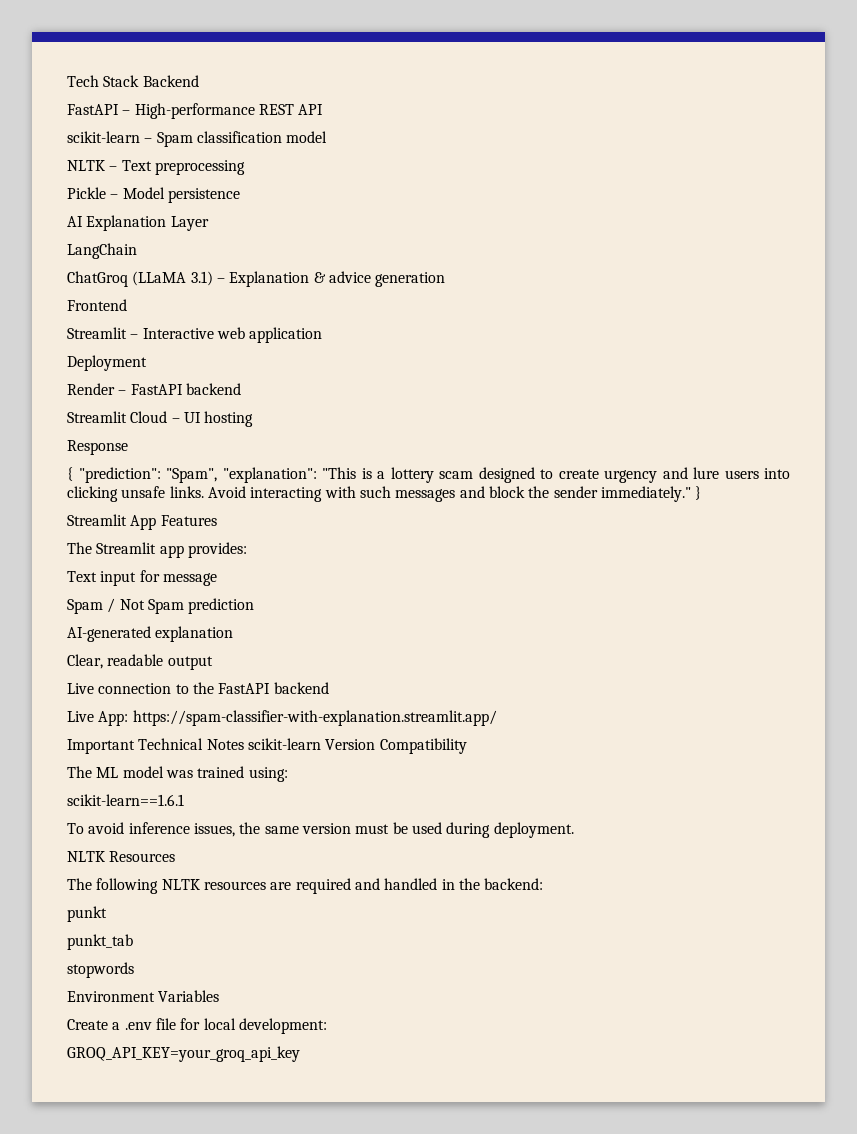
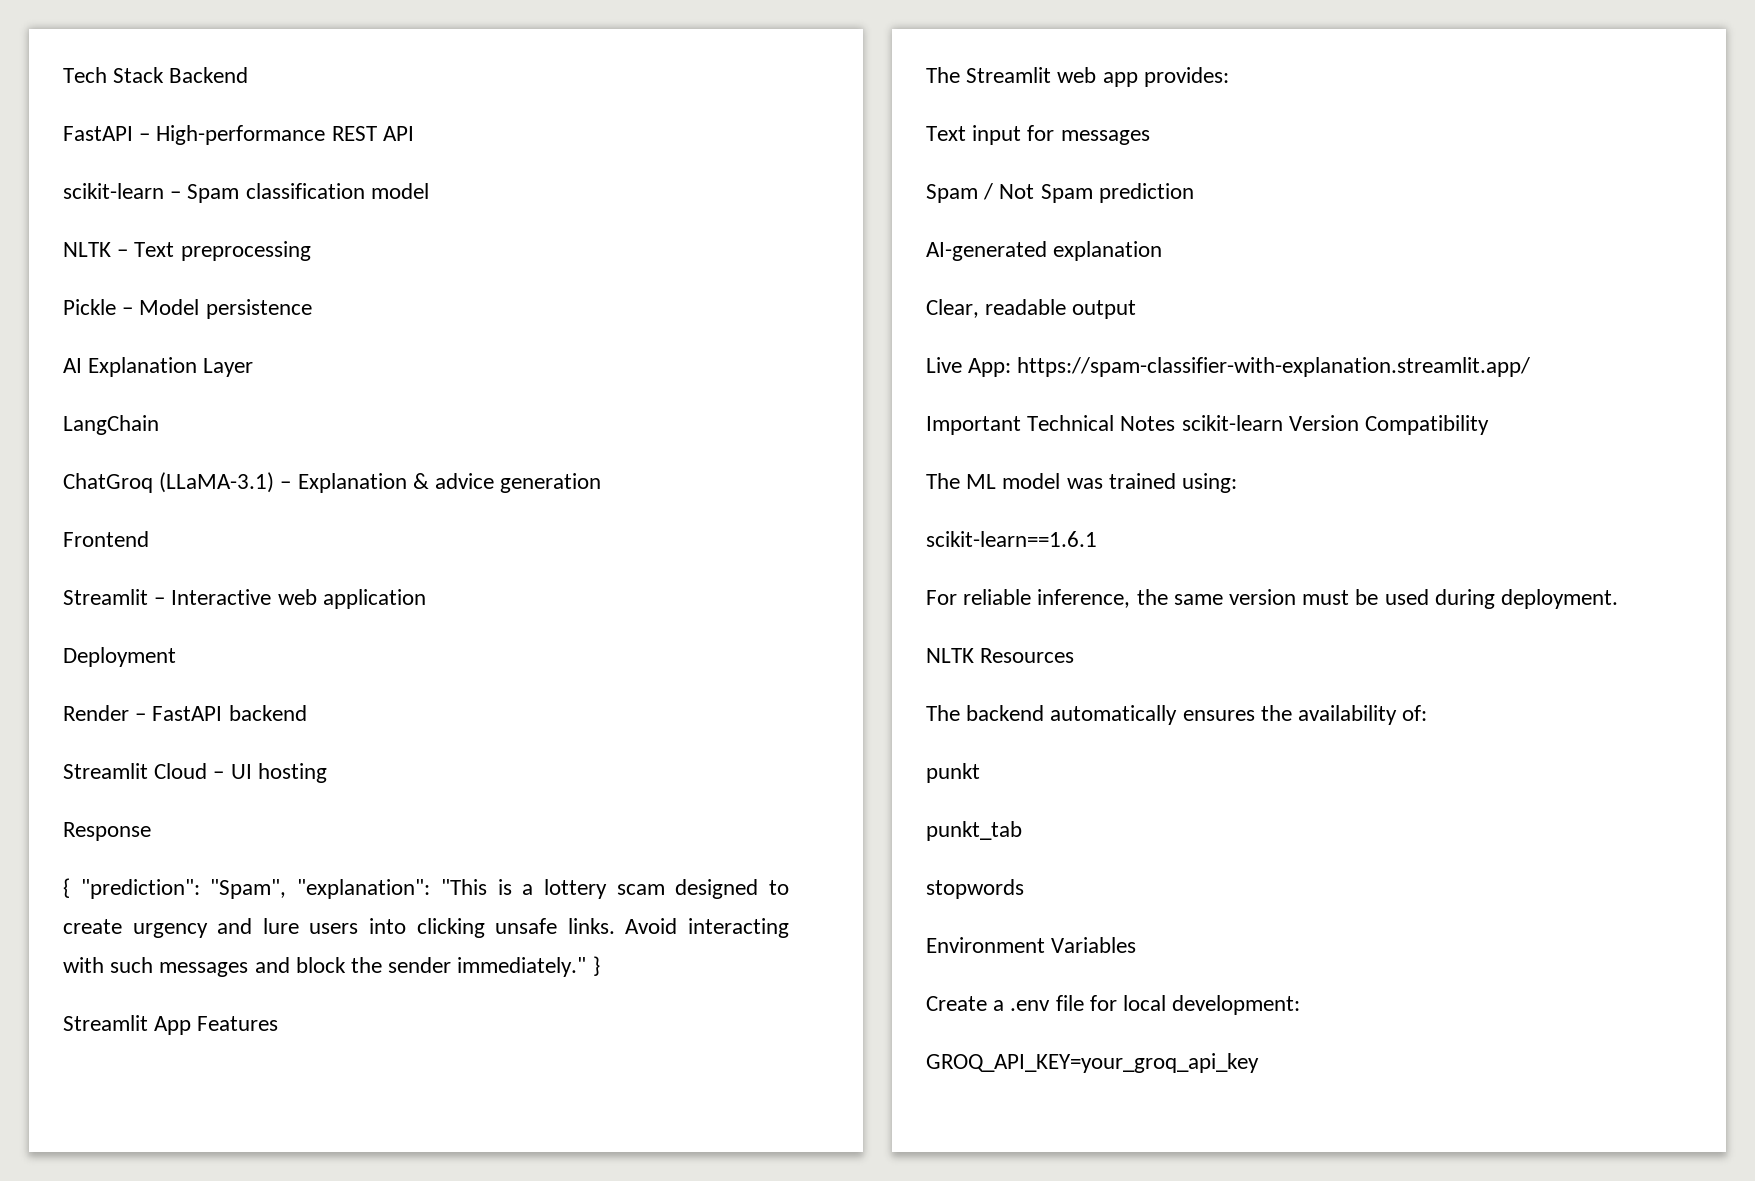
[132,271,213,286] (LLaMA 3.1) -> [159,472,275,493] (LLaMA-3.1)
(157, 548) none -> [1057,67,1097,83] web
[162,573,217,586] message -> [1060,130,1150,145] messages
[67,682,329,694] // Live connection to the FastAPI backend -> (1137, 309) none
[67,822,235,837] To avoid inference issues, -> [926,589,1131,608] For reliable inference,
[96,878,544,894] following NLTK resources are required and handled in the backend: -> [966,705,1428,725] backend automatically ensures the availability of:

